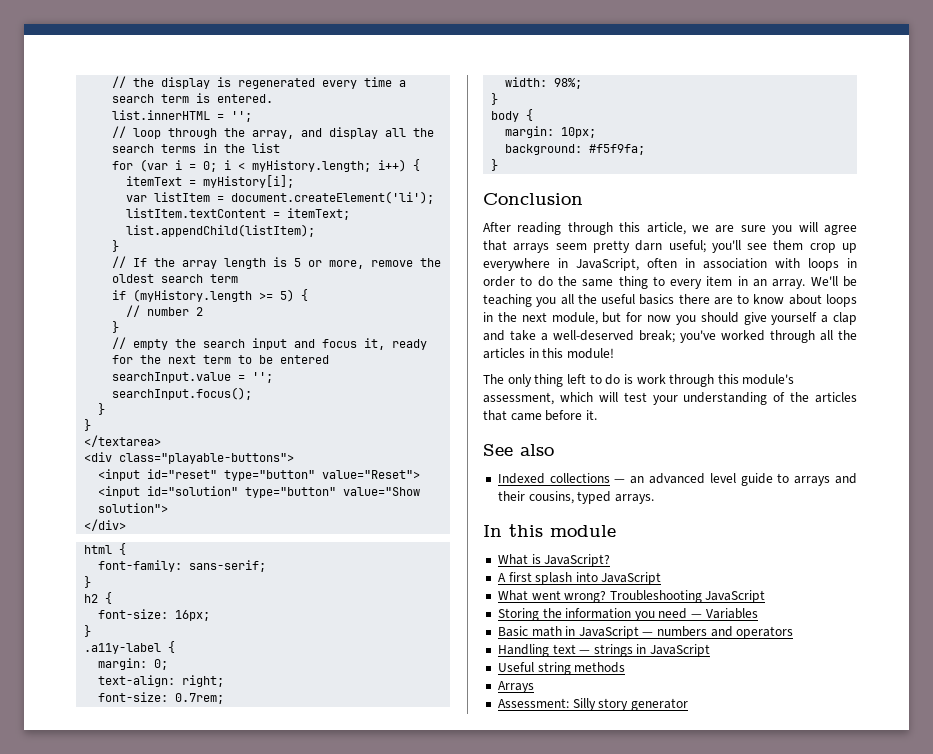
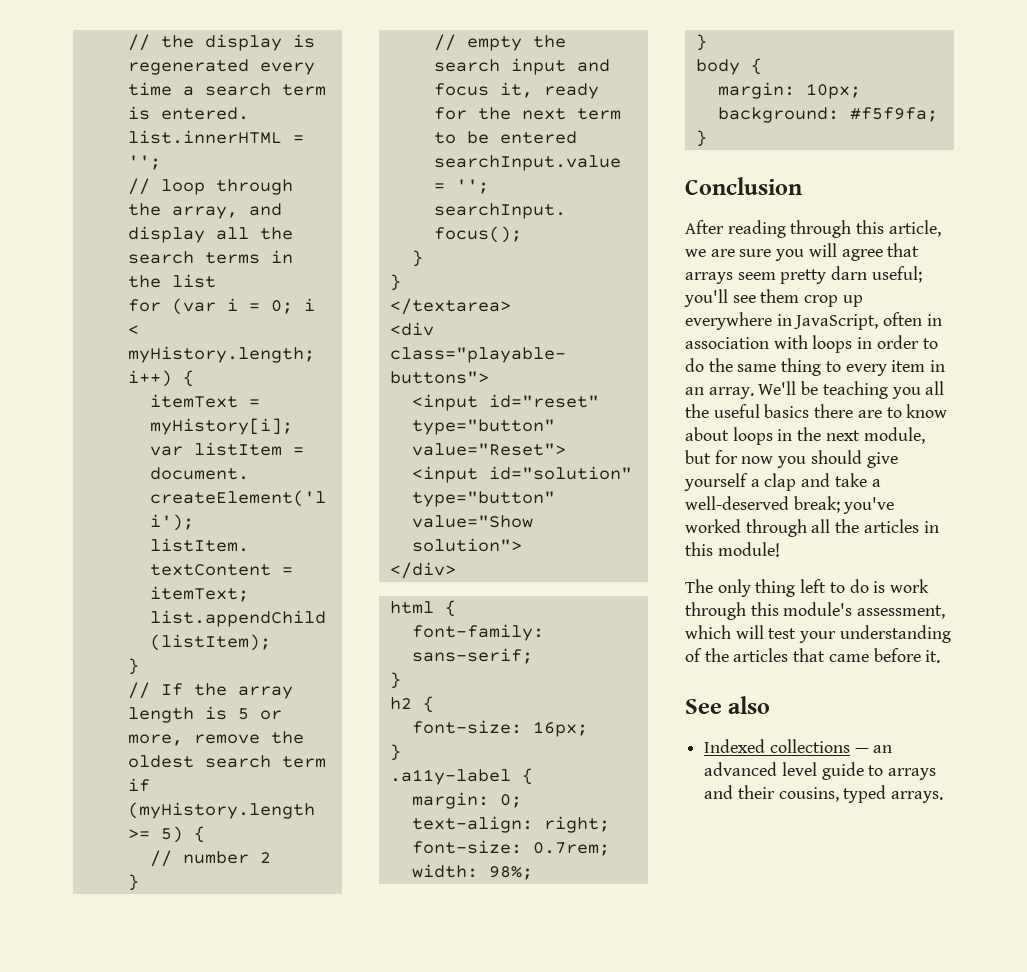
[483,524,616,537] [497,554,611,567] [497,572,662,585] [497,590,766,603] [497,608,758,621] [497,626,794,639] [497,644,711,657] [497,662,626,675] [497,681,534,693] [497,698,688,711] // In this module // What is JavaScript? // A first splash into JavaScript // What went wrong? Troubleshooting JavaScript // Storing the information you need — Variables // Basic math in JavaScript — numbers and operators // Handling text — strings in JavaScript // Useful string methods // Arrays // Assessment: Silly story generator -> (944, 797) none

